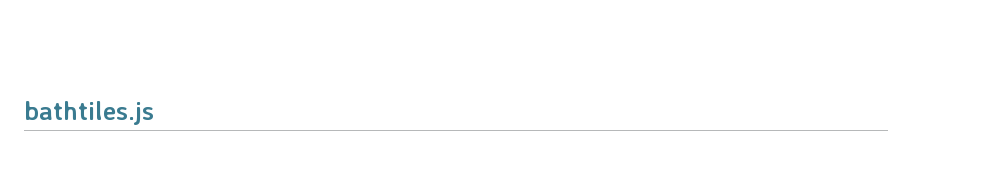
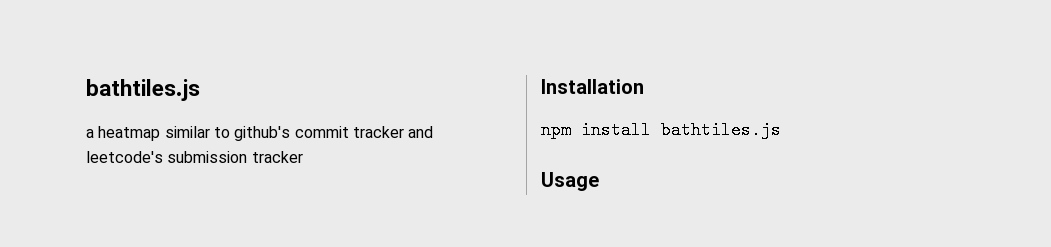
[24,101,154,125] bathtiles.js -> [86,79,200,101] [86,126,434,141] [86,151,303,163] [541,79,644,94] [541,121,781,139] [541,172,599,191] bathtiles.js // a heatmap similar to github's commit tracker and leetcode's submission tracker // Installation // npm install bathtiles.js // Usage

